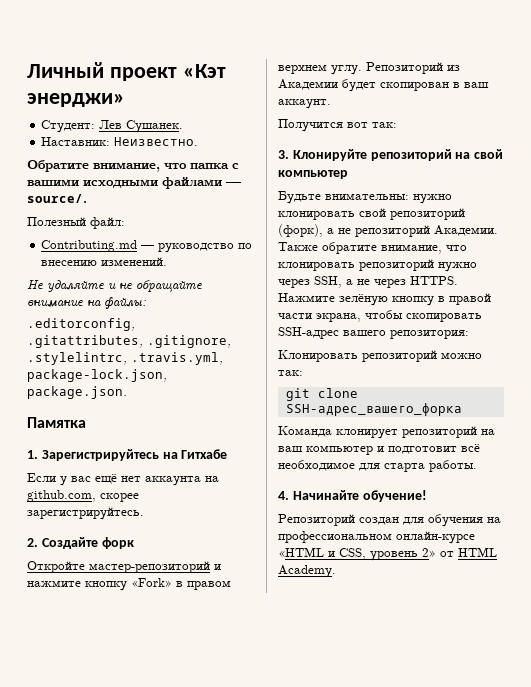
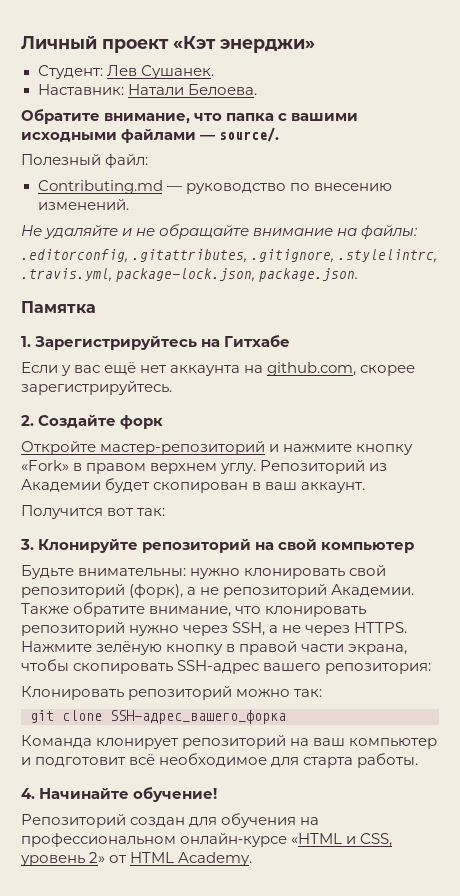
[114,137,199,146] Неизвестно. -> [127,84,257,95] Натали Белоева.

